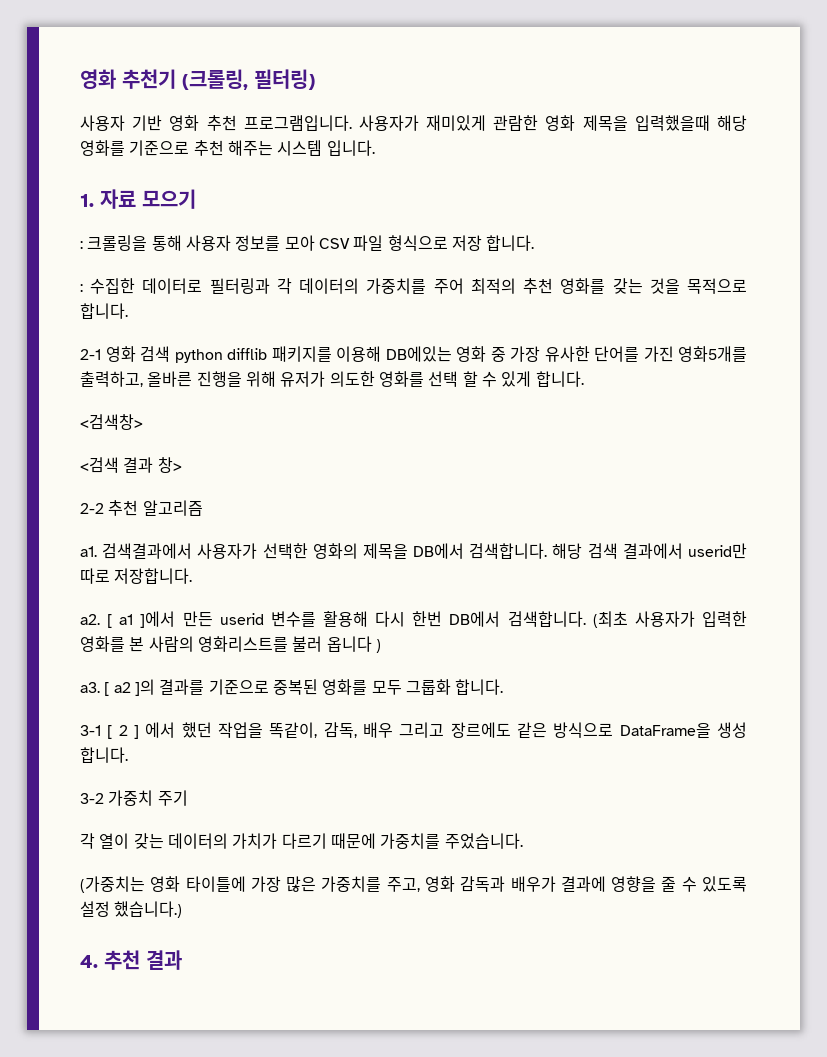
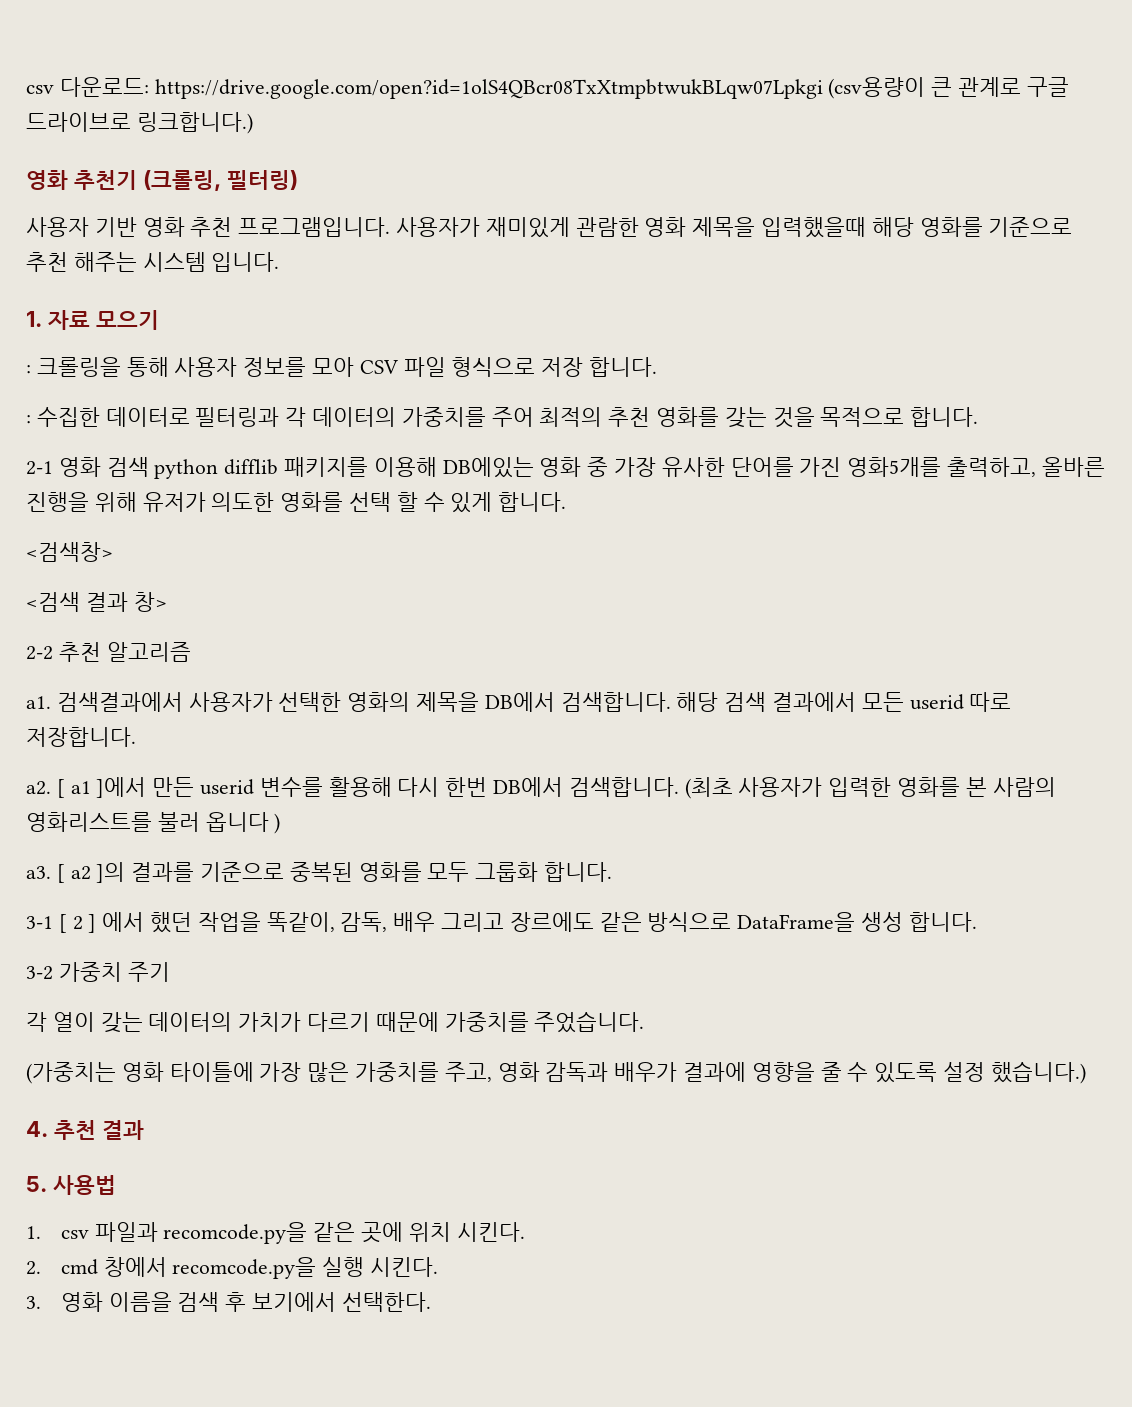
(80, 79) none -> [26,77,1069,99] [26,112,253,134] csv 다운로드: https://drive.google.com/open?id=1olS4QBcr08TxXtmpbtwukBLqw07Lpkgi (csv용량이 큰 관계로 구글 드라이브로 링크합니다.) //
[688,543,747,559] userid만 -> [861,692,964,712] 모든 userid
(182, 960) none -> [26,1175,116,1195] [26,1222,525,1244] [26,1257,438,1279] [26,1292,431,1312] // 5. 사용법 // 1. csv 파일과 recomcode.py을 같은 곳에 위치 시킨다. // 2. cmd 창에서 recomcode.py을 실행 시킨다. // 3. 영화 이름을 검색 후 보기에서 선택한다.

